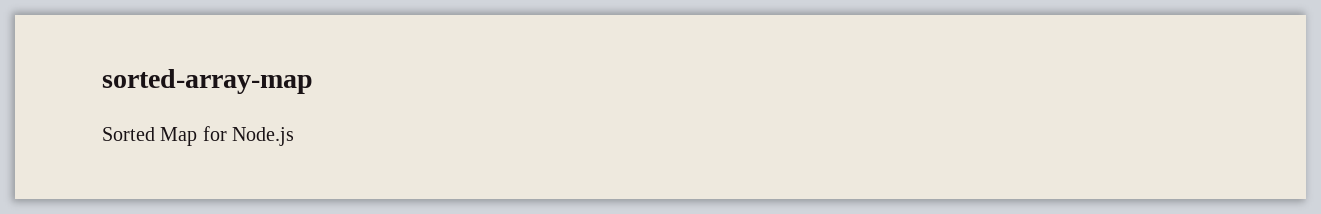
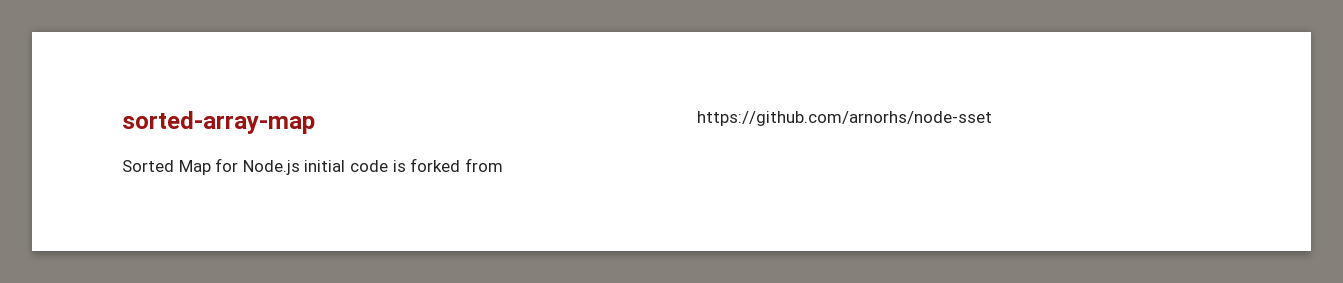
(295, 136) none -> [304,158,503,172] [697,111,992,126] initial code is forked from https://github.com/arnorhs/node-sset

